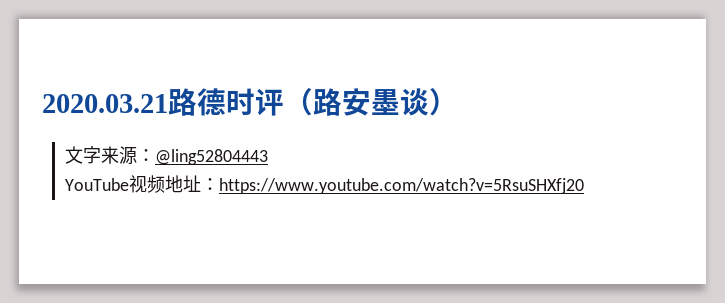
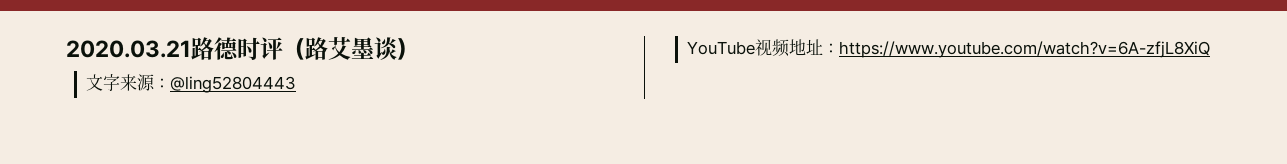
[342,88,371,116] 安 -> [328,37,351,60] 艾
[219,178,585,194] https://www.youtube.com/watch?v=5RsuSHXfj20 -> [838,41,1210,58] https://www.youtube.com/watch?v=6A-zfjL8XiQ

